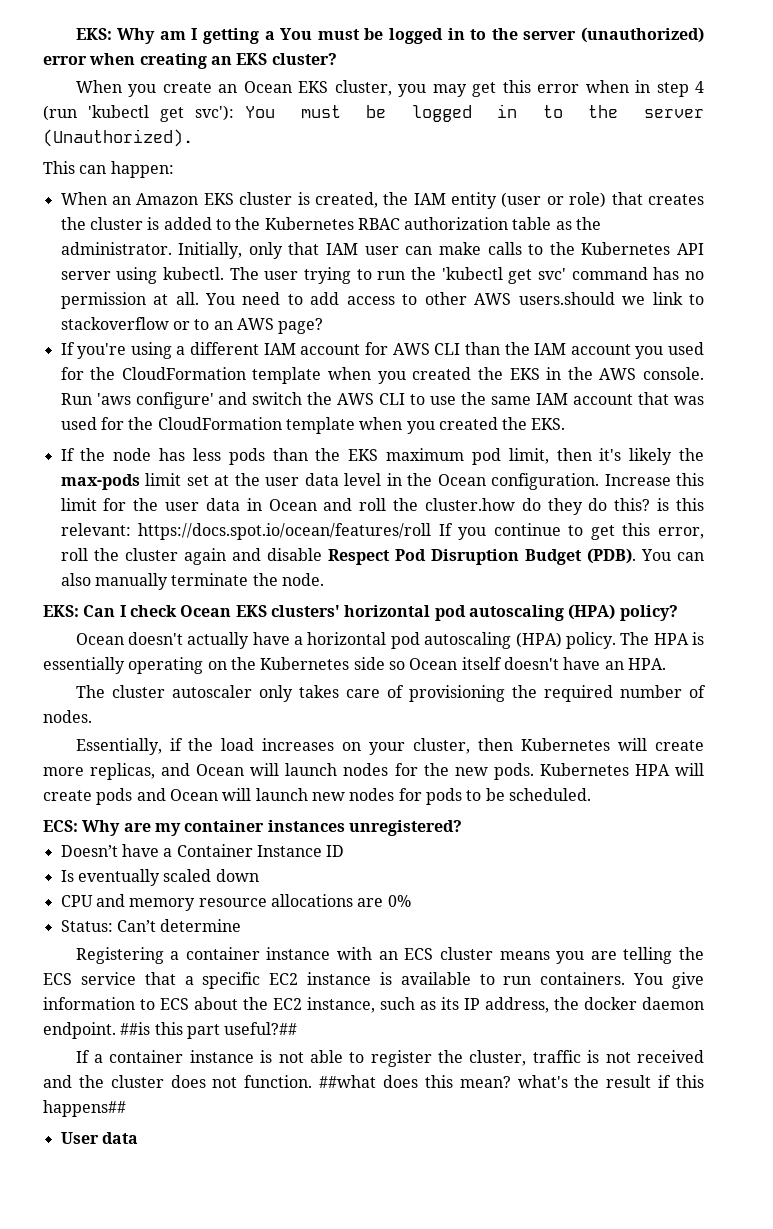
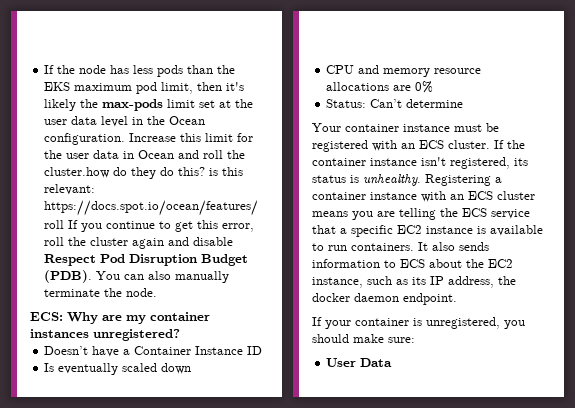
[75,27,704,44] [43,53,337,69] [75,80,705,97] [43,104,704,122] [43,129,193,147] [43,161,174,178] [60,192,704,209] [60,217,602,230] [60,242,705,259] [60,267,704,284] [60,292,704,309] [60,317,324,334] [60,342,704,359] [60,367,705,384] [60,392,704,409] [60,417,566,434] EKS: Why am I getting a You must be logged in to the server (unauthorized) error when creating an EKS cluster? // When you create an Ocean EKS cluster, you may get this error when in step 4 (run 'kubectl get svc'): You must be logged in to the server (Unauthorized). // This can happen: // When an Amazon EKS cluster is created, the IAM entity (user or role) that creates the cluster is added to the Kubernetes RBAC authorization table as the administrator. Initially, only that IAM user can make calls to the Kubernetes API server using kubectl. The user trying to run the 'kubectl get svc' command has no permission at all. You need to add access to other AWS users.should we link to stackoverflow or to an AWS page? // If you're using a different IAM account for AWS CLI than the IAM account you used for the CloudFormation template when you created the EKS in the AWS console. Run 'aws configure' and switch the AWS CLI to use the same IAM account that was used for the CloudFormation template when you created the EKS. // -> (44, 69) none
[43,604,678,621] [75,632,704,649] [43,657,666,674] [75,685,706,702] [43,710,92,723] [75,738,704,755] [43,763,705,780] [43,788,591,805] // EKS: Can I check Ocean EKS clusters' horizontal pod autoscaling (HPA) policy? // Ocean doesn't actually have a horizontal pod autoscaling (HPA) policy. The HPA is essentially operating on the Kubernetes side so Ocean itself doesn't have an HPA. // The cluster autoscaler only takes care of provisioning the required number of nodes. // Essentially, if the load increases on your cluster, then Kubernetes will create more replicas, and Ocean will launch nodes for the new pods. Kubernetes HPA will create pods and Ocean will launch new nodes for pods to be scheduled. -> (158, 292) none
(242, 925) none -> [312,123,499,132] [312,140,525,152] [312,157,528,169] [312,174,421,186] Your container instance must be registered with an ECS cluster. If the container instance isn't registered, its status is unhealthy.
[633,972,704,989] You give -> [418,242,489,251] It also sends
[120,1022,298,1039] [75,1050,704,1067] [43,1075,704,1088] [43,1100,126,1117] ##is this part useful?## // If a container instance is not able to register the cluster, traffic is not received and the cluster does not function. ##what does this mean? what's the result if this happens## -> [312,317,525,329] [312,334,415,343] // If your container is unregistered, you should make sure:
[101,1132,138,1144] data -> [360,358,393,367] Data

